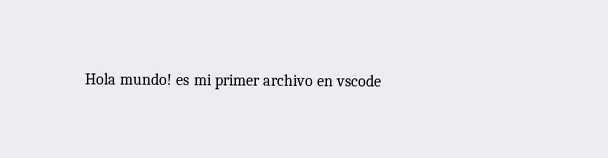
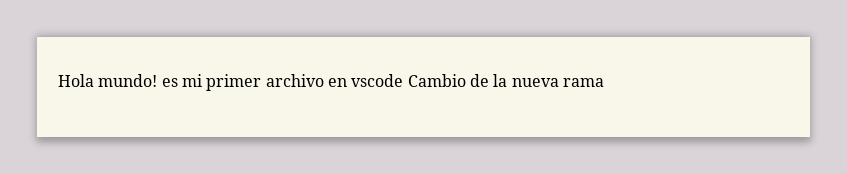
(383, 80) none -> [407,74,604,87] Cambio de la nueva rama

